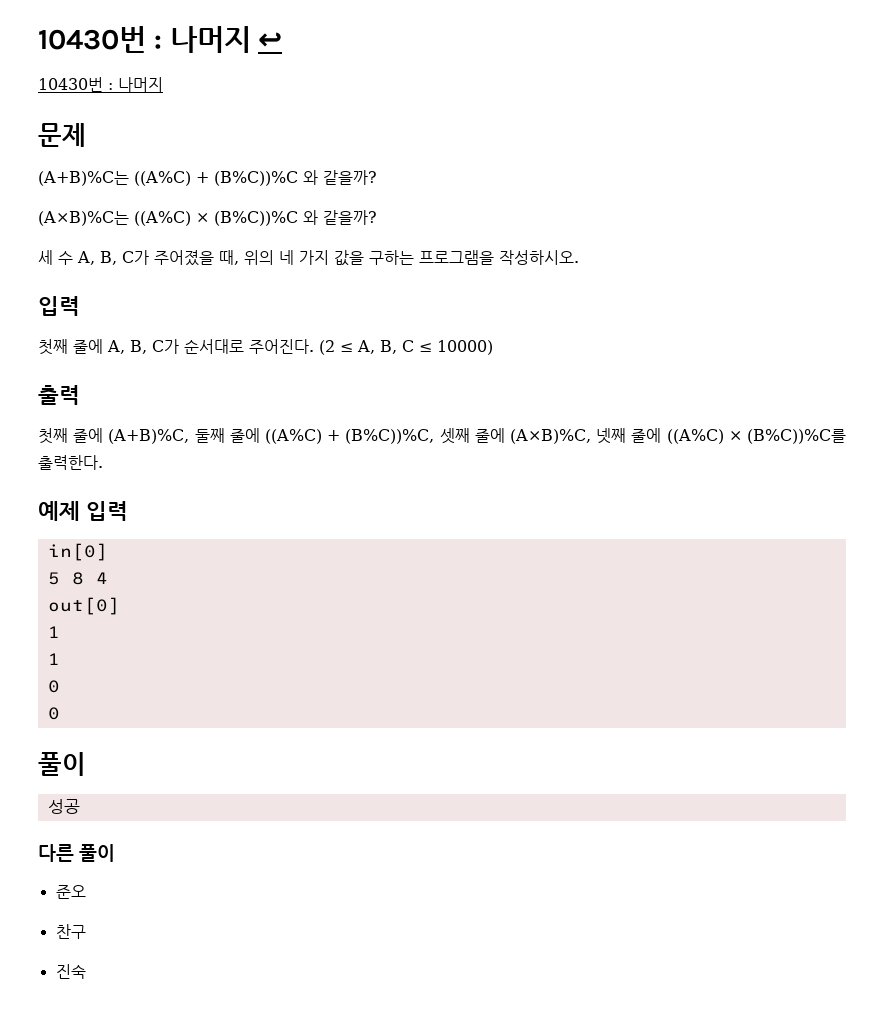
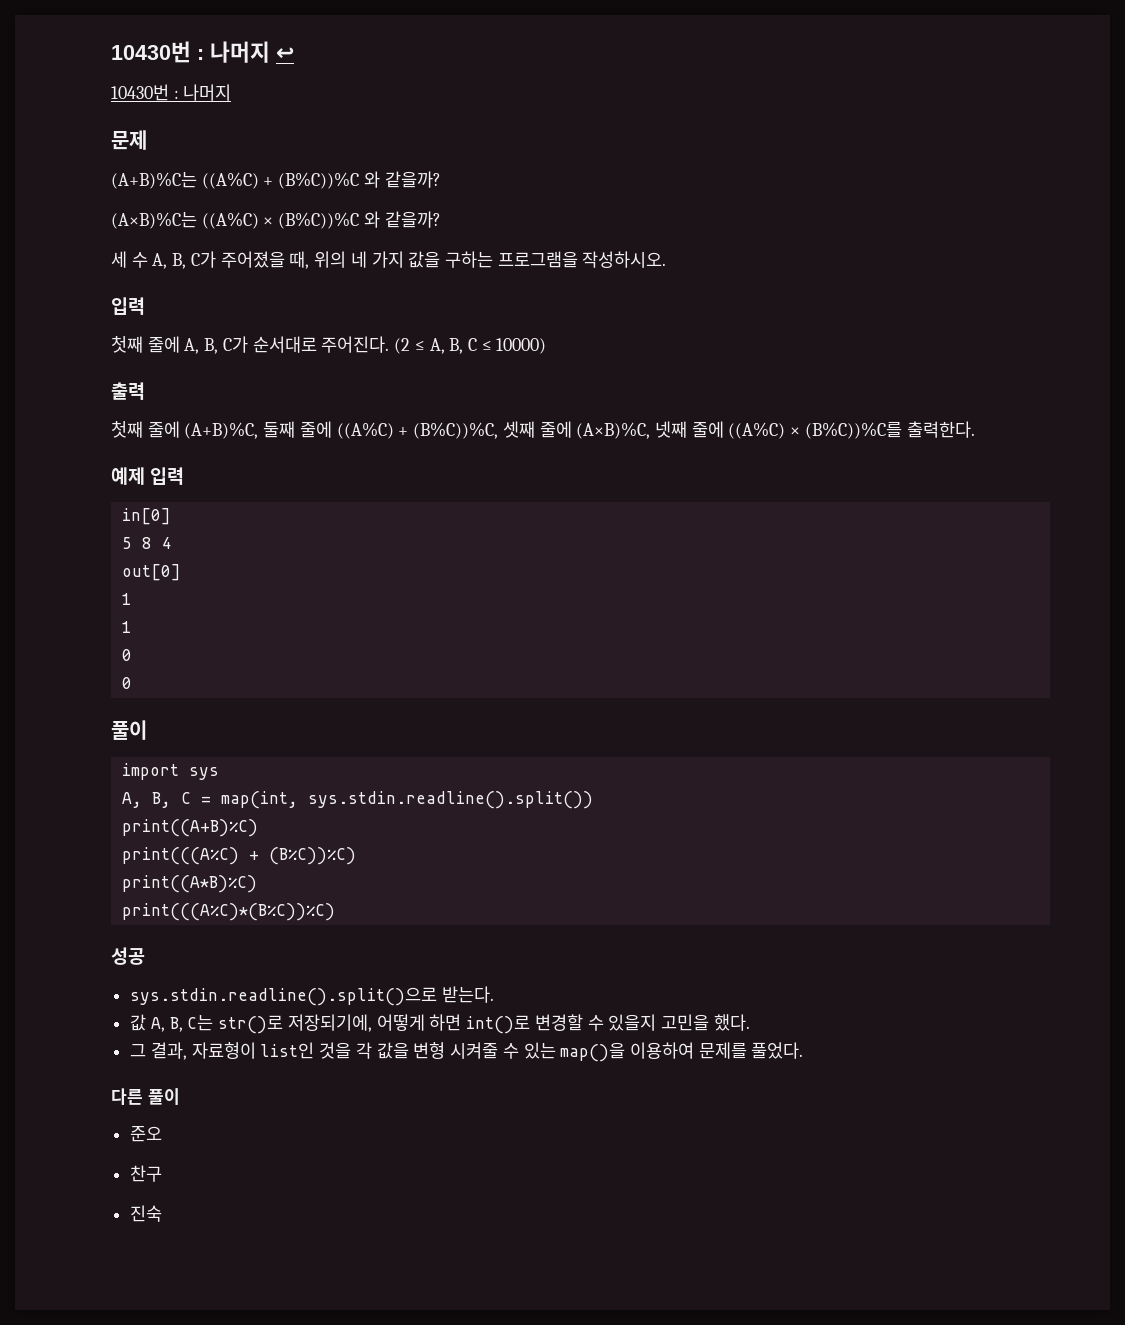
[47,799,80,814] 성공 -> [121,763,219,780] [121,791,593,809] [121,819,258,837] [121,847,356,865] [121,875,257,893] [121,903,335,921] [111,947,145,965] [130,986,494,1006] [130,1014,750,1034] [130,1042,804,1062] import sys // A, B, C = map(int, sys.stdin.readline().split()) // print((A+B)%C) // print(((A%C) + (B%C))%C) // print((A*B)%C) // print(((A%C)*(B%C))%C) // 성공 // sys.stdin.readline().split()으로 받는다. // 값 A, B, C는 str()로 저장되기에, 어떻게 하면 int()로 변경할 수 있을지 고민을 했다. // 그 결과, 자료형이 list인 것을 각 값을 변형 시켜줄 수 있는 map()을 이용하여 문제를 풀었다.

